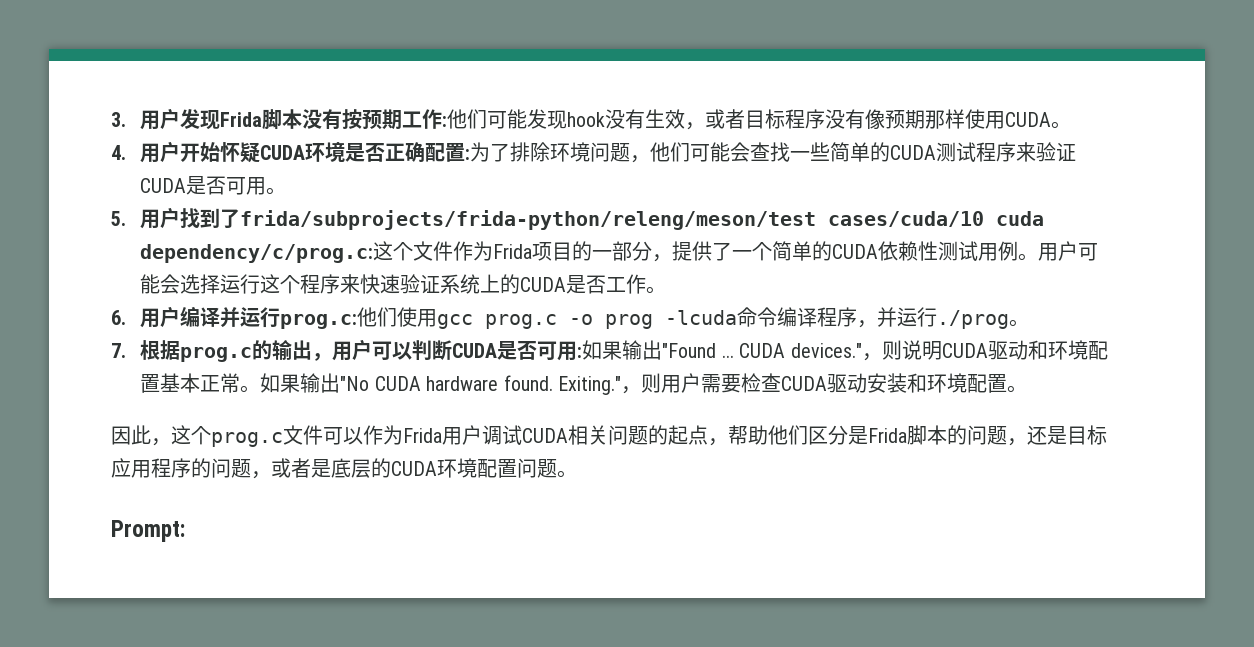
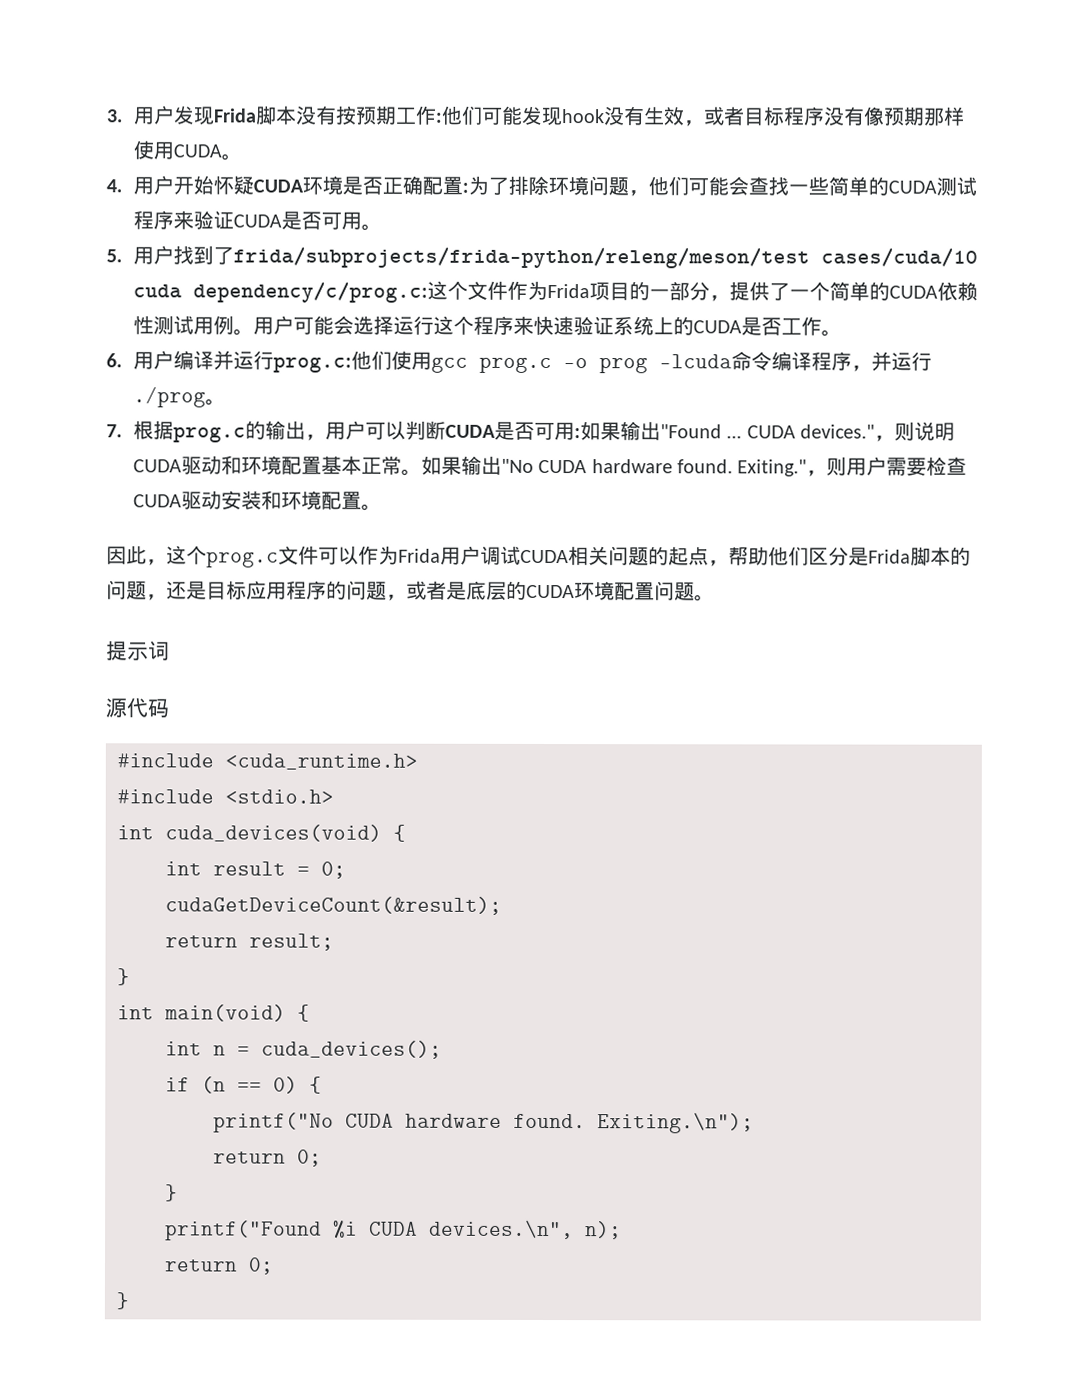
[111,520,185,542] Prompt: -> [106,641,170,661] [105,698,169,718] [117,753,418,770] [117,789,334,804] [117,824,406,842] [165,861,346,879] [165,896,502,915] [165,933,334,951] [117,968,130,986] [117,1004,310,1022] [165,1040,442,1059] [165,1076,322,1094] [213,1112,754,1134] [213,1149,322,1167] [165,1184,178,1202] [165,1219,622,1241] [164,1257,274,1275] [116,1292,129,1310] 提示词 // 源代码 // #include <cuda_runtime.h> // #include <stdio.h> // int cuda_devices(void) { // int result = 0; // cudaGetDeviceCount(&result); // return result; // } // int main(void) { // int n = cuda_devices(); // if (n == 0) { // printf("No CUDA hardware found. Exiting.\n"); // return 0; // } // printf("Found %i CUDA devices.\n", n); // return 0; // }

